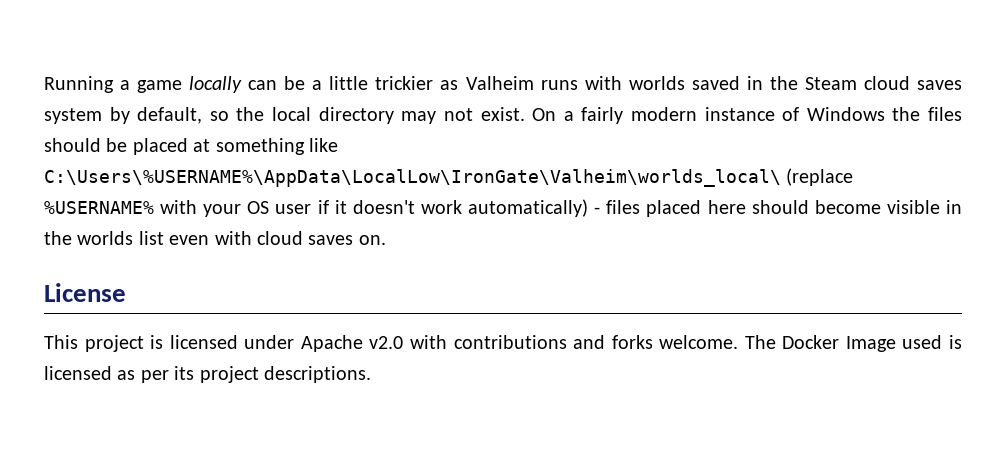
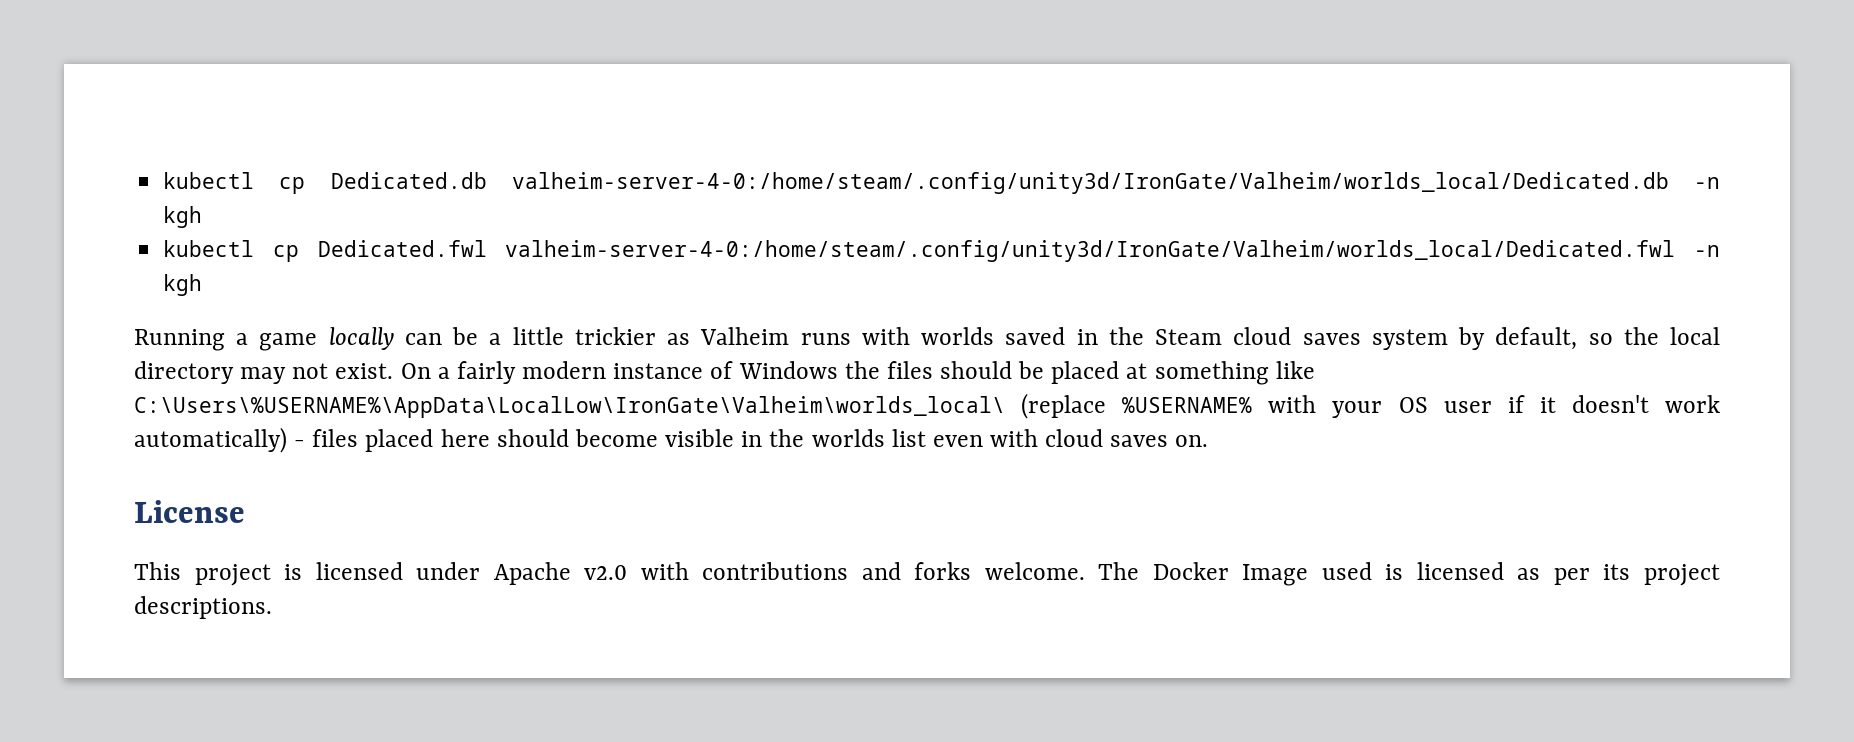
(44, 84) none -> [163,172,1720,194] [163,206,203,228] [163,240,1720,262] [163,274,203,296] kubectl cp Dedicated.db valheim-server-4-0:/home/steam/.config/unity3d/IronGate/Valheim/worlds_local/Dedicated.db -n kgh // kubectl cp Dedicated.fwl valheim-server-4-0:/home/steam/.config/unity3d/IronGate/Valheim/worlds_local/Dedicated.fwl -n kgh //

